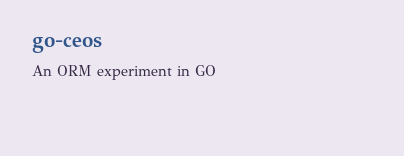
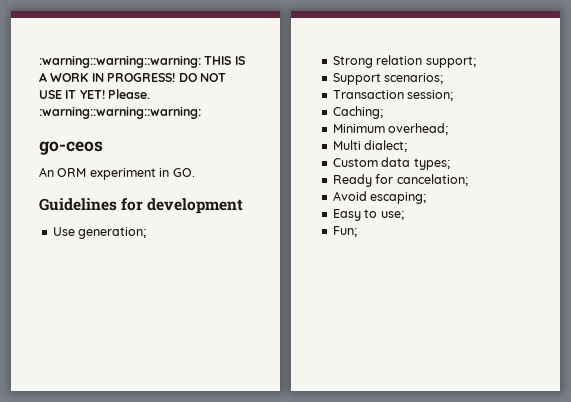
(32, 44) none -> [39,55,245,68] [39,72,226,82] [39,89,151,99] [39,106,201,119] :warning::warning::warning: THIS IS A WORK IN PROGRESS! DO NOT USE IT YET! Please. :warning::warning::warning: //
[195,65,216,76] GO -> [172,168,195,177] [39,198,244,214] [52,227,147,239] [332,55,476,68] [332,73,444,85] [332,90,454,101] [332,106,383,119] [332,123,449,135] [332,140,408,152] [332,157,450,170] [332,174,468,187] [332,191,427,204] [332,209,404,221] [332,226,357,237] GO. // Guidelines for development // Use generation; // Strong relation support; // Support scenarios; // Transaction session; // Caching; // Minimum overhead; // Multi dialect; // Custom data types; // Ready for cancelation; // Avoid escaping; // Easy to use; // Fun;

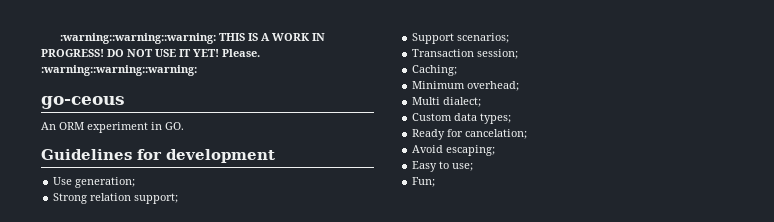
[39,141,103,155] go-ceos -> [41,96,125,109] go-ceous

